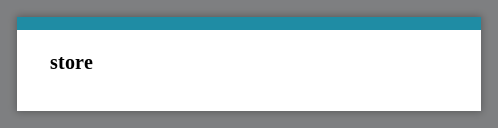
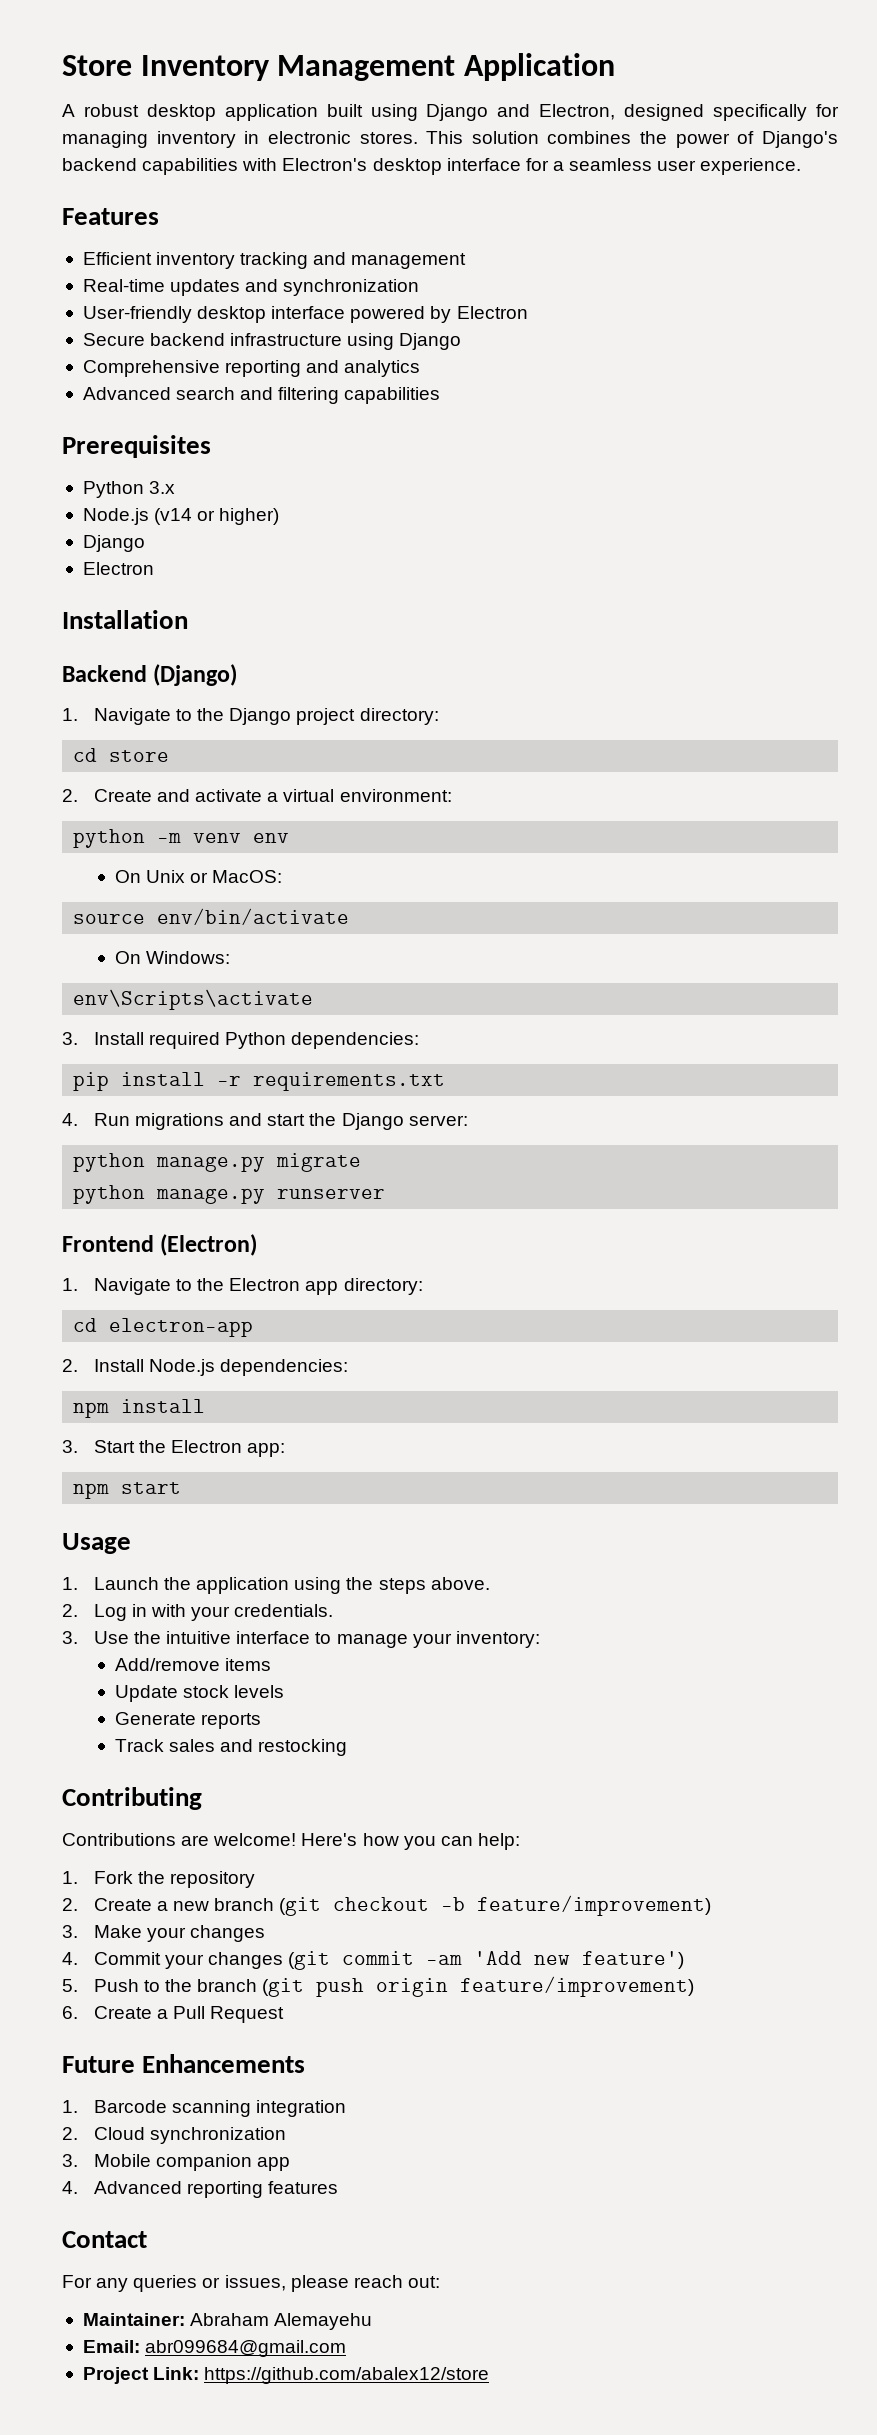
[50,57,93,69] store -> [62,53,615,81] [62,104,839,121] [62,131,838,148] [62,158,802,175] [62,208,159,225] [82,252,467,269] [82,279,420,296] [82,306,528,323] [82,333,462,350] [82,360,421,377] [82,387,441,404] [62,435,211,458] [82,481,176,498] [82,508,280,525] [82,535,145,552] [82,562,154,575] [62,610,188,629] [62,664,238,686] [62,708,439,725] [73,748,170,762] [62,789,452,802] [73,829,290,848] [114,870,283,883] [73,908,350,925] [114,951,230,964] [73,989,314,1010] [62,1032,420,1049] [73,1072,446,1091] [62,1113,468,1130] [73,1153,362,1172] [73,1185,386,1204] [62,1234,258,1256] [62,1278,423,1295] [73,1318,254,1337] [62,1359,349,1376] [73,1399,206,1418] [62,1440,286,1457] [73,1482,182,1499] [62,1533,131,1554] [62,1577,490,1594] [62,1604,334,1621] [62,1631,540,1648] [114,1658,271,1671] [114,1685,285,1702] [114,1712,261,1729] [114,1739,348,1756] [62,1787,202,1810] [62,1833,520,1850] [62,1871,256,1888] [62,1895,712,1916] [62,1925,266,1942] [62,1951,685,1970] [62,1976,695,1997] [62,2006,285,2023] [62,2054,306,2073] [62,2100,347,2117] [62,2127,287,2144] [62,2154,291,2171] [62,2181,339,2198] [62,2231,147,2248] [62,2275,440,2292] [82,2313,373,2330] [82,2340,347,2357] [82,2367,490,2384] Store Inventory Management Application // A robust desktop application built using Django and Electron, designed specifically for managing inventory in electronic stores. This solution combines the power of Django's backend capabilities with Electron's desktop interface for a seamless user experience. // Features // Efficient inventory tracking and management // Real-time updates and synchronization // User-friendly desktop interface powered by Electron // Secure backend infrastructure using Django // Comprehensive reporting and analytics // Advanced search and filtering capabilities // Prerequisites // Python 3.x // Node.js (v14 or higher) // Django // Electron // Installation // Backend (Django) // 1. Navigate to the Django project directory: // cd store // 2. Create and activate a virtual environment: // python -m venv env // On Unix or MacOS: // source env/bin/activate // On Windows: // env\Scripts\activate // 3. Install required Python dependencies: // pip install -r requirements.txt // 4. Run migrations and start the Django server: // python manage.py migrate // python manage.py runserver // Frontend (Electron) // 1. Navigate to the Electron app directory: // cd electron-app // 2. Install Node.js dependencies: // npm install // 3. Start the Electron app: // npm start // Usage // 1. Launch the application using the steps above. // 2. Log in with your credentials. // 3. Use the intuitive interface to manage your inventory: // Add/remove items // Update stock levels // Generate reports // Track sales and restocking // Contributing // Contributions are welcome! Here's how you can help: // 1. Fork the repository // 2. Create a new branch (git checkout -b feature/improvement) // 3. Make your changes // 4. Commit your changes (git commit -am 'Add new feature') // 5. Push to the branch (git push origin feature/improvement) // 6. Create a Pull Request // Future Enhancements // 1. Barcode scanning integration // 2. Cloud synchronization // 3. Mobile companion app // 4. Advanced reporting features // Contact // For any queries or issues, please reach out: // Maintainer: Abraham Alemayehu // Email: abr099684@gmail.com // Project Link: https://github.com/abalex12/store

